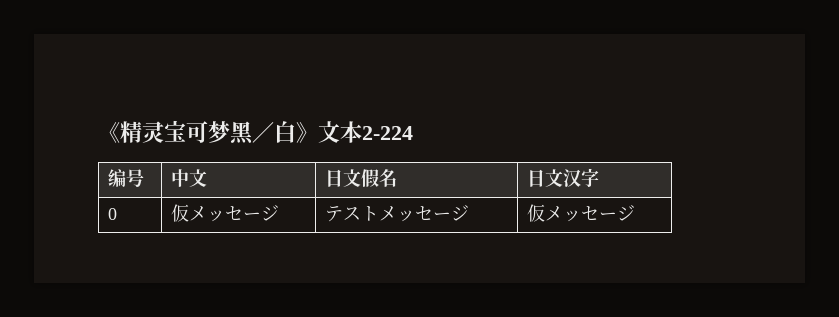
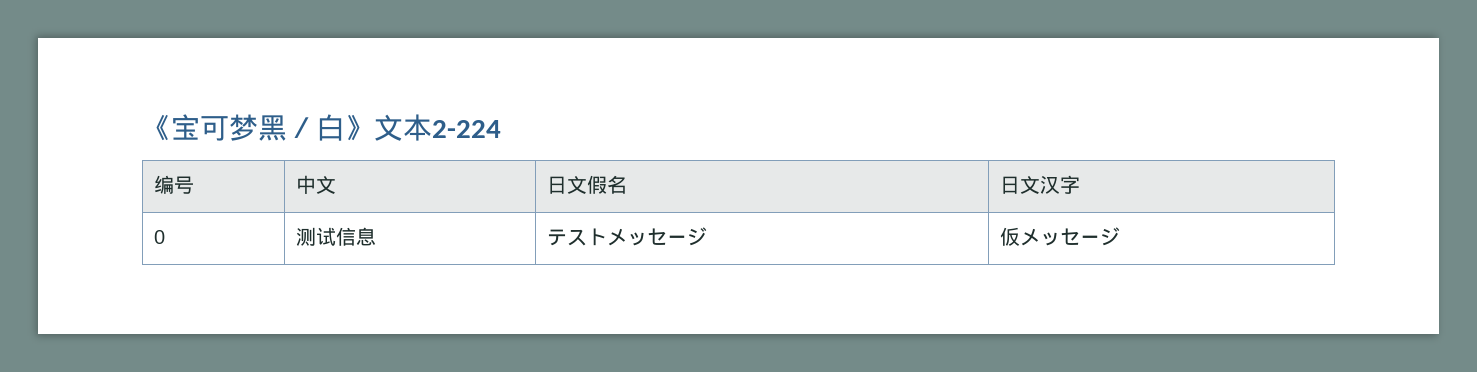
[120,121,164,143] 精灵 -> (171, 127) none
[170,204,279,222] 仮メッセージ -> [295,227,376,246] 测试信息

